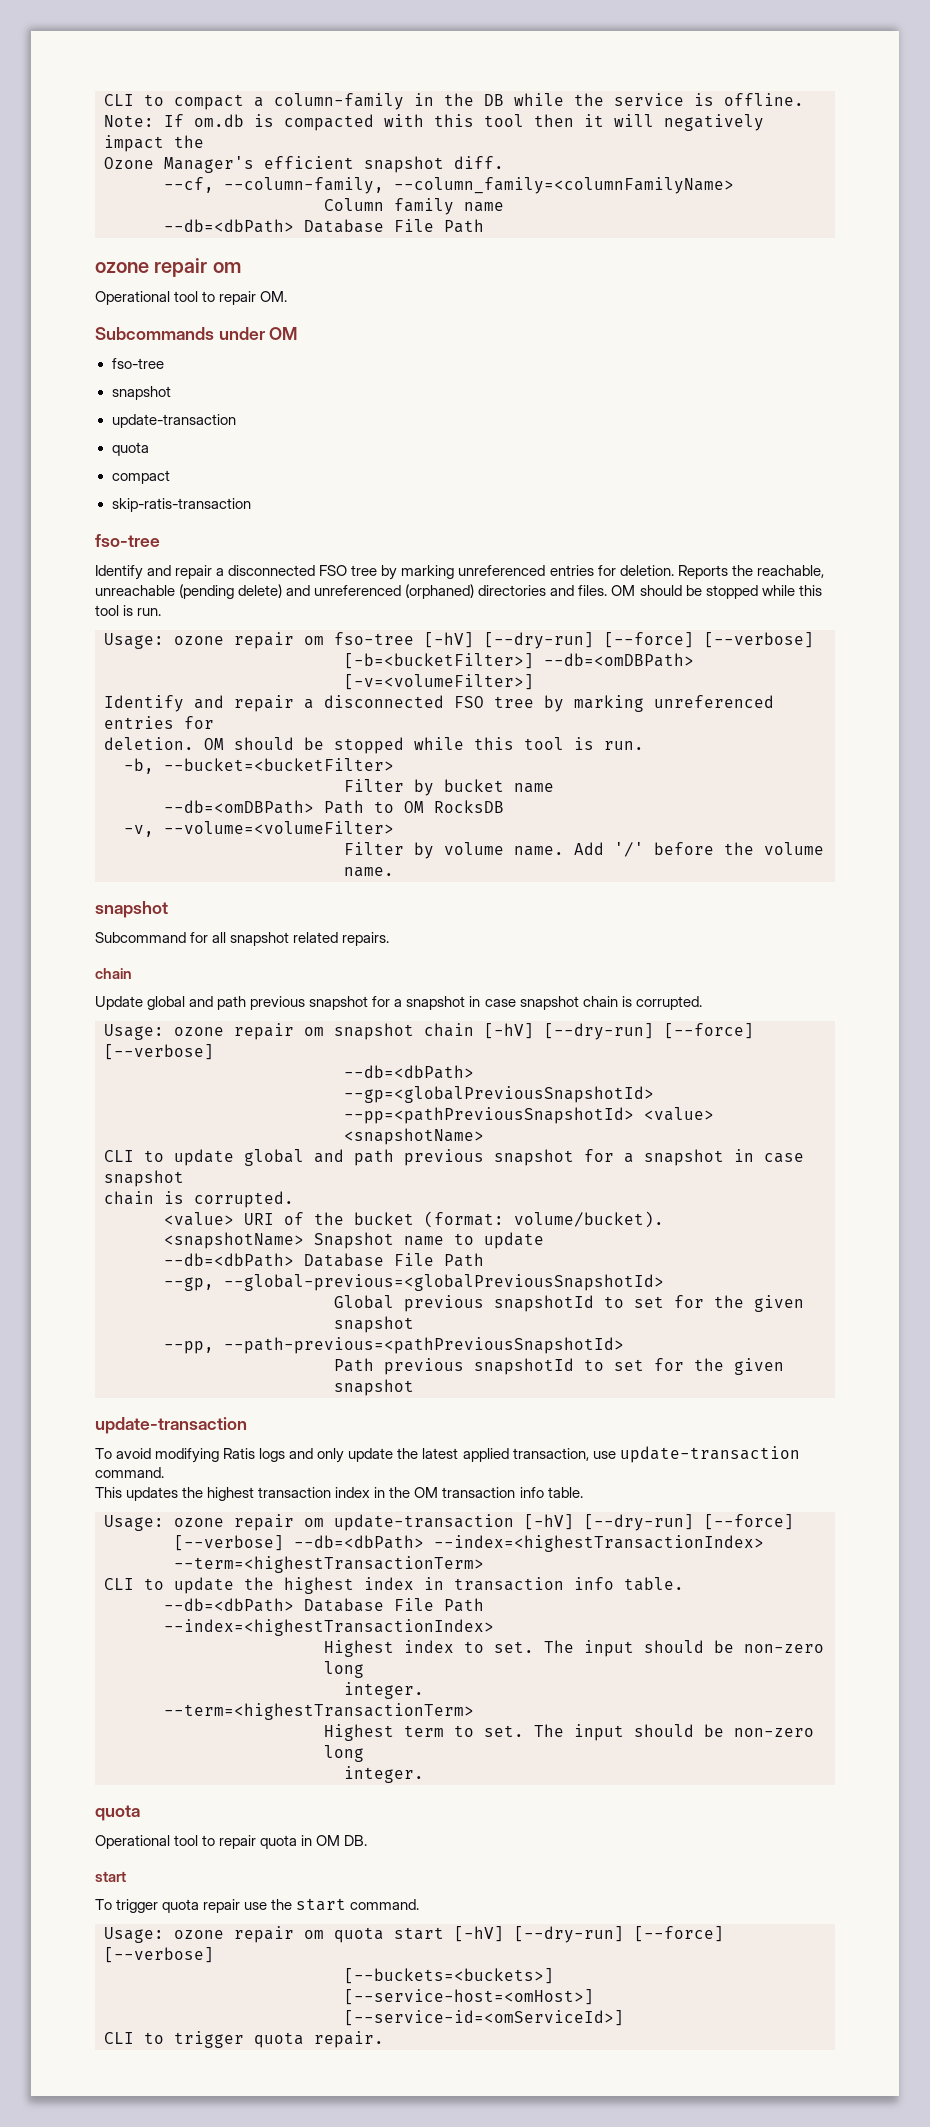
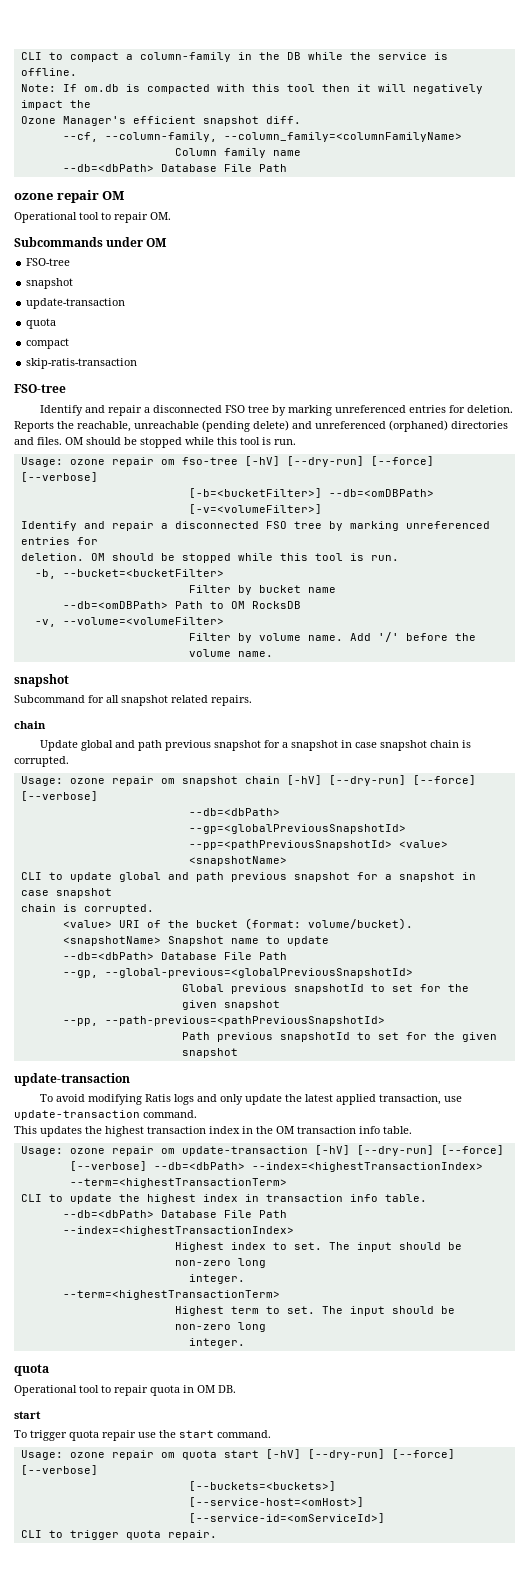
[212,262,241,273] om -> [102,191,126,200] OM
[111,358,164,369] fso-tree -> [26,258,71,266] FSO-tree
[95,534,160,547] fso-tree -> [14,384,66,393] FSO-tree

